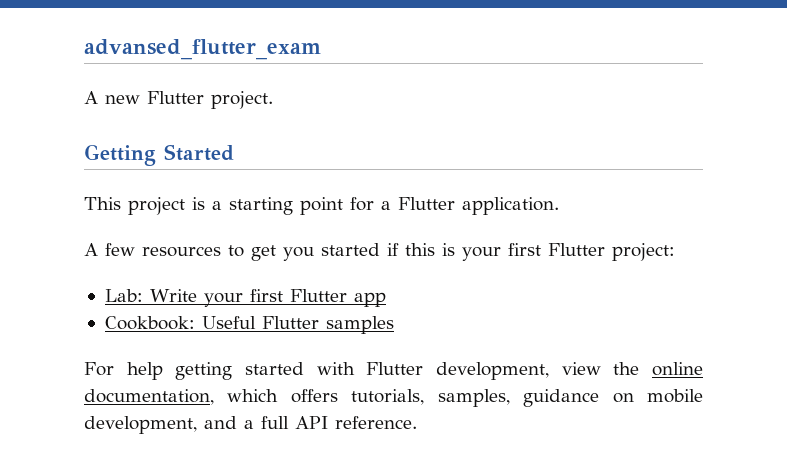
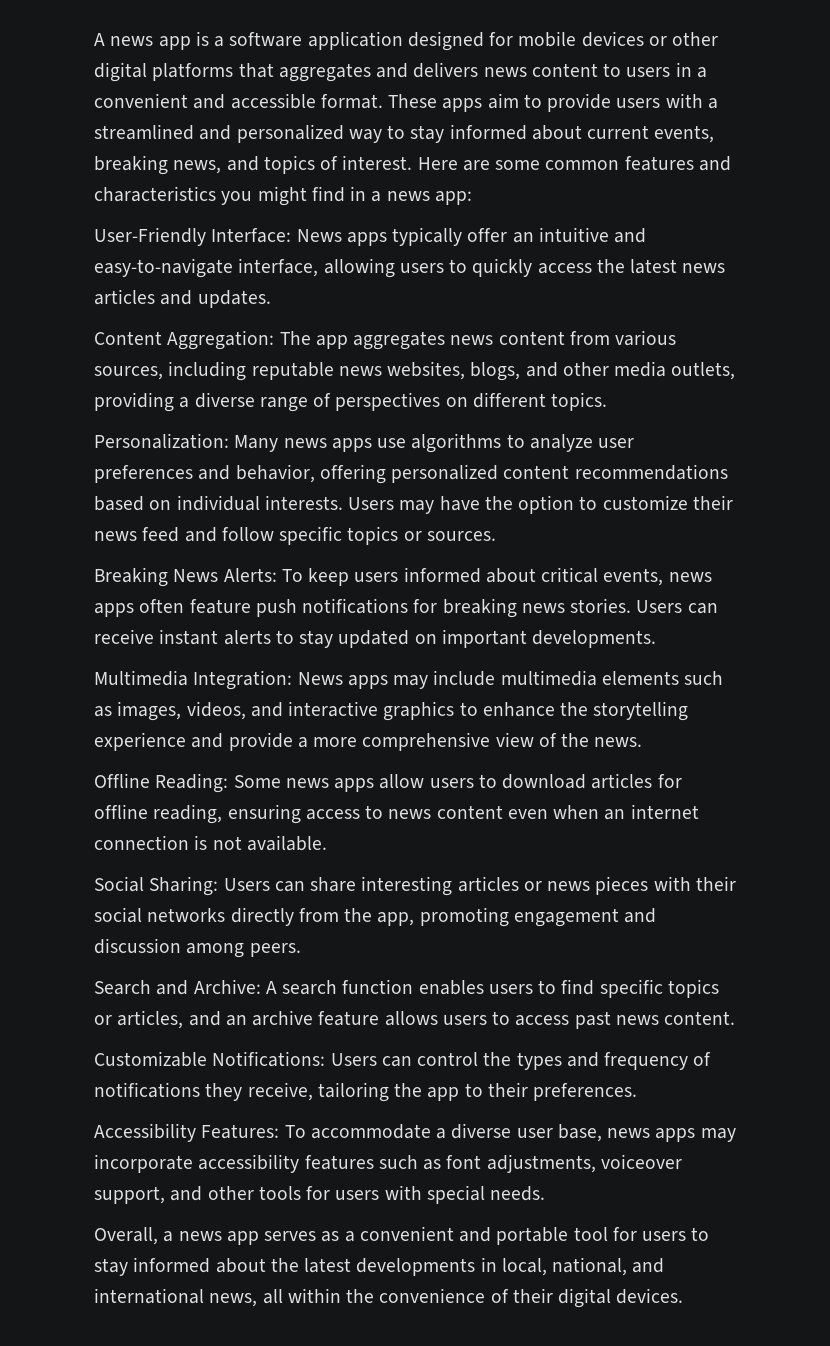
[84,39,321,60] [84,91,273,109] [84,144,234,166] [84,197,559,215] [84,243,675,261] [104,289,386,307] [104,316,394,334] [84,362,703,380] [84,389,703,407] [84,416,417,434] advansed_flutter_exam // A new Flutter project. // Getting Started // This project is a starting point for a Flutter application. // A few resources to get you started if this is your first Flutter project: // Lab: Write your first Flutter app // Cookbook: Useful Flutter samples // For help getting started with Flutter development, view the online documentation, which offers tutorials, samples, guidance on mobile development, and a full API reference. -> [94,31,719,51] [94,62,707,82] [94,93,718,112] [94,124,715,143] [94,155,731,175] [94,186,472,206] [94,227,647,246] [94,258,726,278] [94,289,271,308] [94,330,677,350] [94,361,736,381] [94,392,608,412] [94,433,635,453] [94,464,728,484] [94,495,733,514] [94,526,496,545] [94,567,712,587] [94,598,718,618] [94,629,657,648] [94,670,724,690] [94,701,689,721] [94,732,643,751] [94,773,682,793] [94,804,699,824] [94,835,327,851] [94,876,736,896] [94,907,657,927] [94,938,301,958] [94,979,719,998] [94,1010,736,1029] [94,1051,712,1070] [94,1082,638,1102] [94,1123,736,1142] [94,1154,682,1173] [94,1185,546,1204] [94,1226,710,1245] [94,1257,665,1276] [94,1288,684,1308] A news app is a software application designed for mobile devices or other digital platforms that aggregates and delivers news content to users in a convenient and accessible format. These apps aim to provide users with a streamlined and personalized way to stay informed about current events, breaking news, and topics of interest. Here are some common features and characteristics you might find in a news app: // User-Friendly Interface: News apps typically offer an intuitive and easy-to-navigate interface, allowing users to quickly access the latest news articles and updates. // Content Aggregation: The app aggregates news content from various sources, including reputable news websites, blogs, and other media outlets, providing a diverse range of perspectives on different topics. // Personalization: Many news apps use algorithms to analyze user preferences and behavior, offering personalized content recommendations based on individual interests. Users may have the option to customize their news feed and follow specific topics or sources. // Breaking News Alerts: To keep users informed about critical events, news apps often feature push notifications for breaking news stories. Users can receive instant alerts to stay updated on important developments. // Multimedia Integration: News apps may include multimedia elements such as images, videos, and interactive graphics to enhance the storytelling experience and provide a more comprehensive view of the news. // Offline Reading: Some news apps allow users to download articles for offline reading, ensuring access to news content even when an internet connection is not available. // Social Sharing: Users can share interesting articles or news pieces with their social networks directly from the app, promoting engagement and discussion among peers. // Search and Archive: A search function enables users to find specific topics or articles, and an archive feature allows users to access past news content. // Customizable Notifications: Users can control the types and frequency of notifications they receive, tailoring the app to their preferences. // Accessibility Features: To accommodate a diverse user base, news apps may incorporate accessibility features such as font adjustments, voiceover support, and other tools for users with special needs. // Overall, a news app serves as a convenient and portable tool for users to stay informed about the latest developments in local, national, and international news, all within the convenience of their digital devices.

